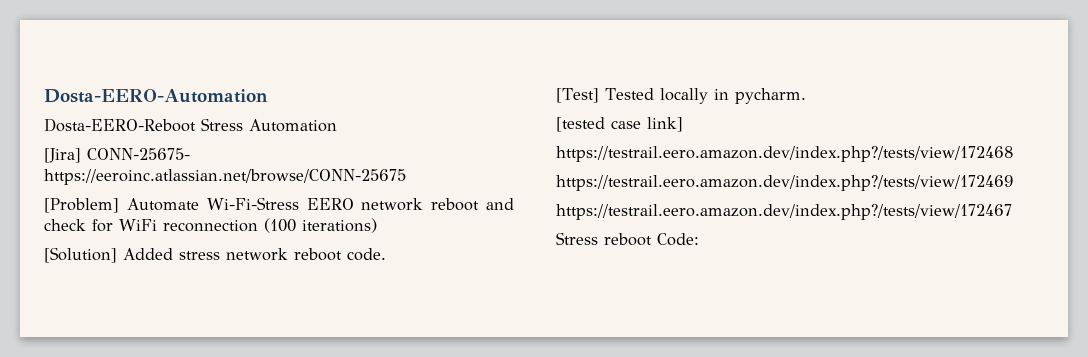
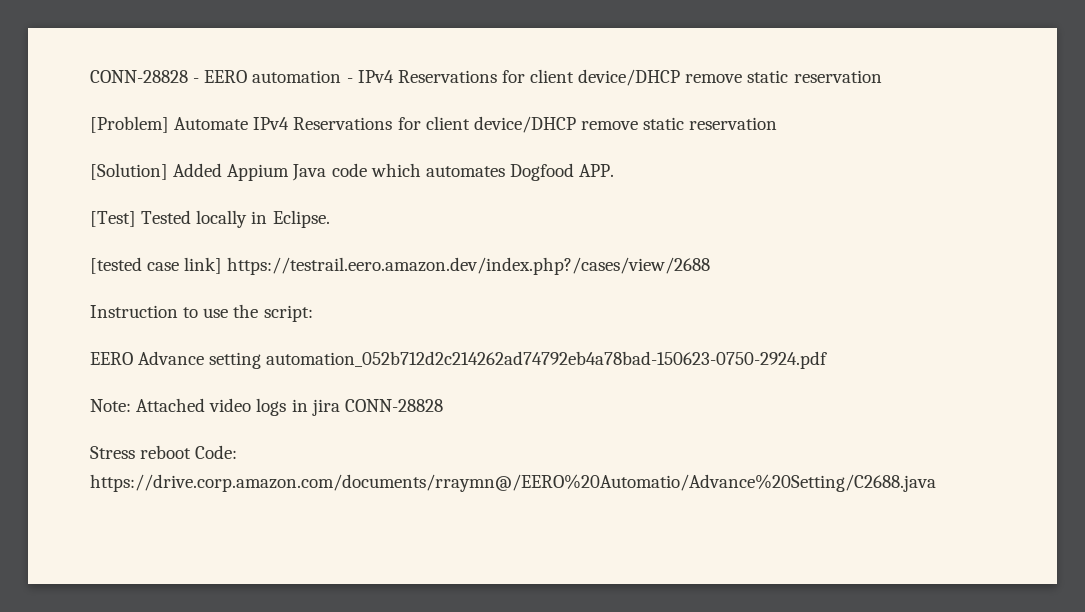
[44,89,268,103] [44,118,337,132] [44,148,191,163] [44,169,406,185] [44,197,514,213] [44,218,377,233] [44,247,386,263] Dosta-EERO-Automation // Dosta-EERO-Reboot Stress Automation // [Jira] CONN-25675- https://eeroinc.atlassian.net/browse/CONN-25675 // [Problem] Automate Wi-Fi-Stress EERO network reboot and check for WiFi reconnection (100 iterations) // [Solution] Added stress network reboot code. -> [90,69,882,86] [90,116,778,133] [90,163,615,181] CONN-28828 - EERO automation - IPv4 Reservations for client device/DHCP remove static reservation // [Problem] Automate IPv4 Reservations for client device/DHCP remove static reservation // [Solution] Added Appium Java code which automates Dogfood APP.
[734,88,806,104] pycharm. -> [272,210,330,228] Eclipse.
[556,146,1013,162] [556,175,1013,191] [556,204,1012,220] // https://testrail.eero.amazon.dev/index.php?/tests/view/172468 // https://testrail.eero.amazon.dev/index.php?/tests/view/172469 // https://testrail.eero.amazon.dev/index.php?/tests/view/172467 -> [227,257,711,275] [90,304,313,322] [90,351,828,369] [90,398,443,416] https://testrail.eero.amazon.dev/index.php?/cases/view/2688 // Instruction to use the script: // EERO Advance setting automation_052b712d2c214262ad74792eb4a78bad-150623-0750-2924.pdf // Note: Attached video logs in jira CONN-28828
(699, 239) none -> [90,474,936,492] https://drive.corp.amazon.com/documents/rraymn@/EERO%20Automatio/Advance%20Setting/C2688.java

